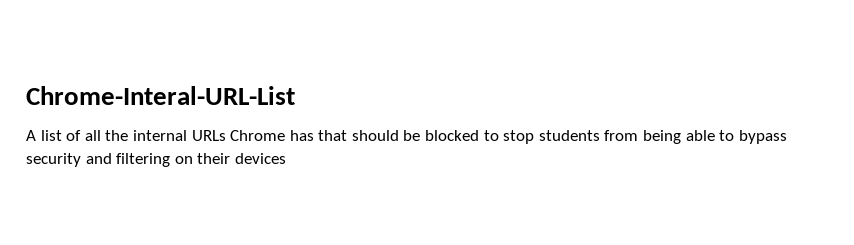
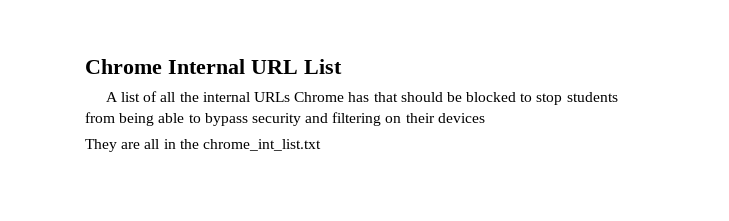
[26,86,295,105] Chrome-Interal-URL-List -> [85,59,342,74] Chrome Internal URL List
(286, 158) none -> [85,139,321,152] // They are all in the chrome_int_list.txt

